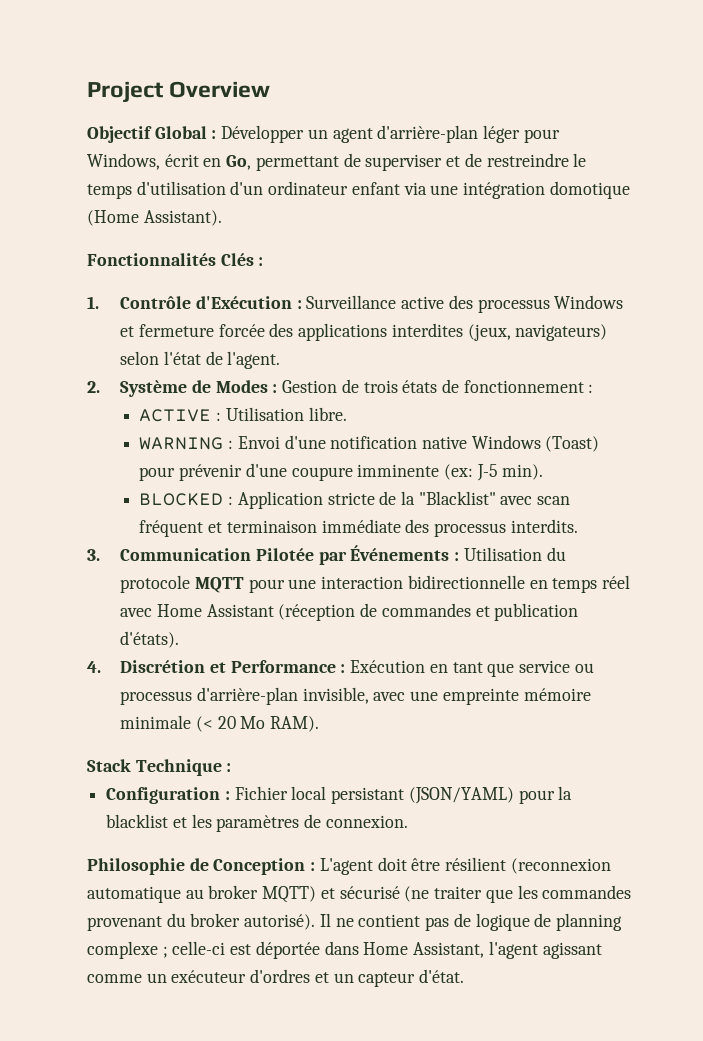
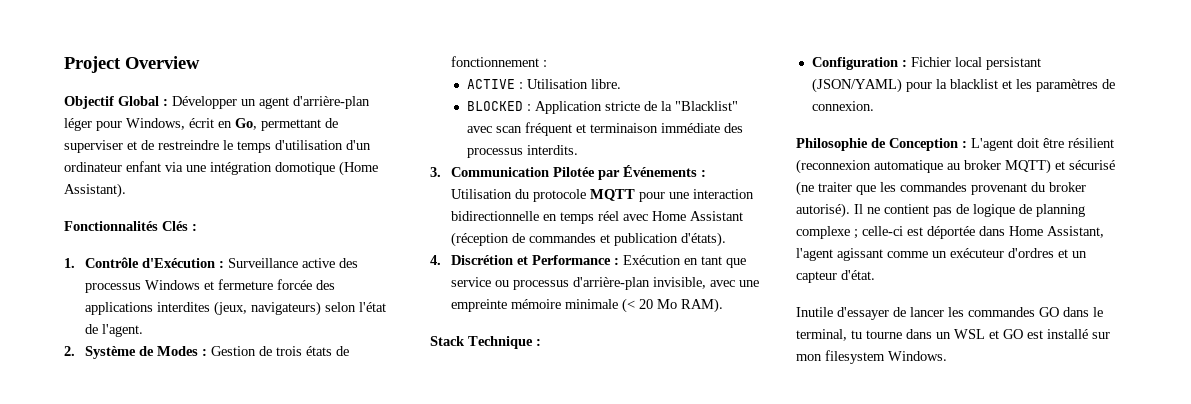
[139,435,600,452] [139,463,544,481] // WARNING : Envoi d'une notification native Windows (Toast) pour prévenir d'une coupure imminente (ex: J-5 min). -> (622, 84) none
(465, 976) none -> [796,307,1103,320] [796,329,1110,341] [796,350,947,364] // Inutile d'essayer de lancer les commandes GO dans le terminal, tu tourne dans un WSL et GO est installé sur mon filesystem Windows.

